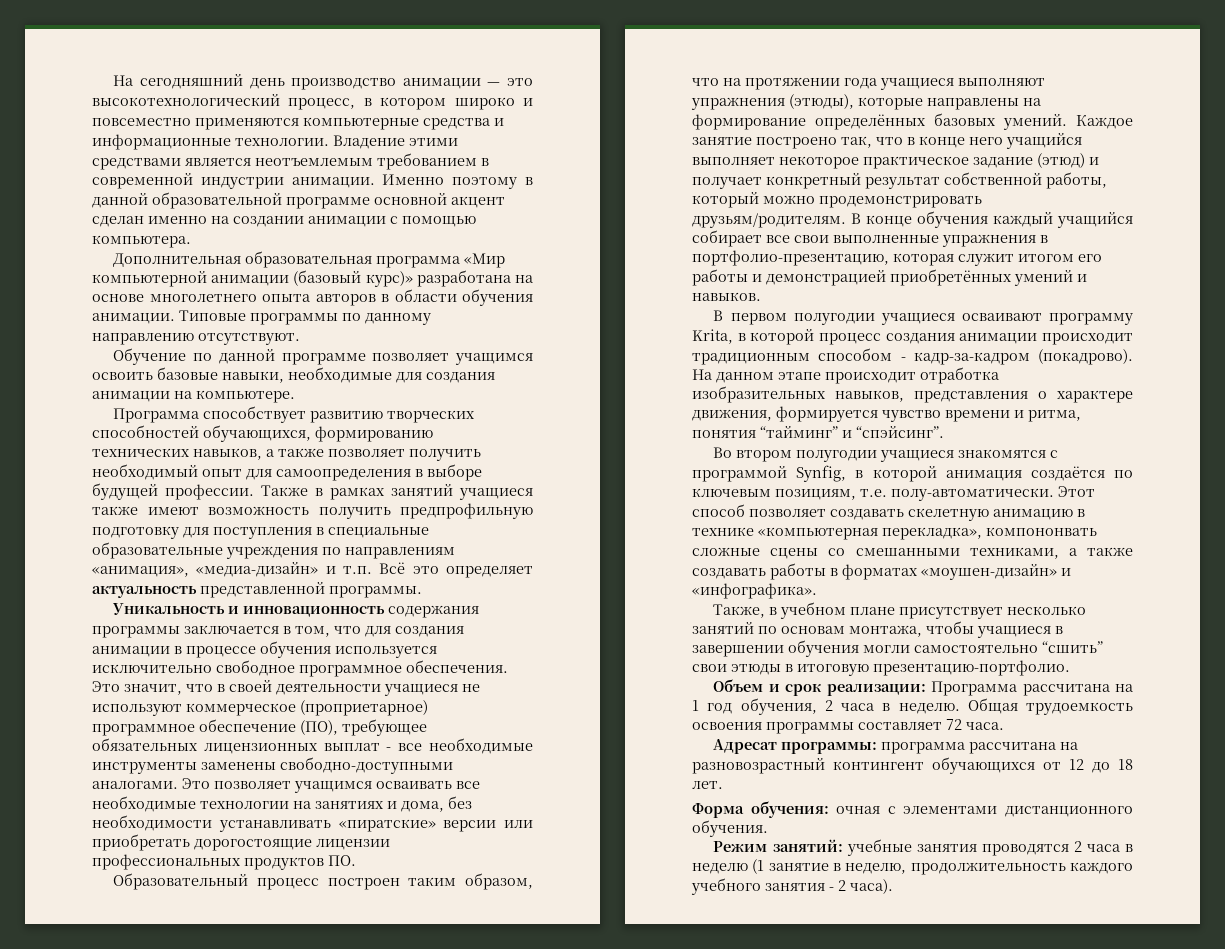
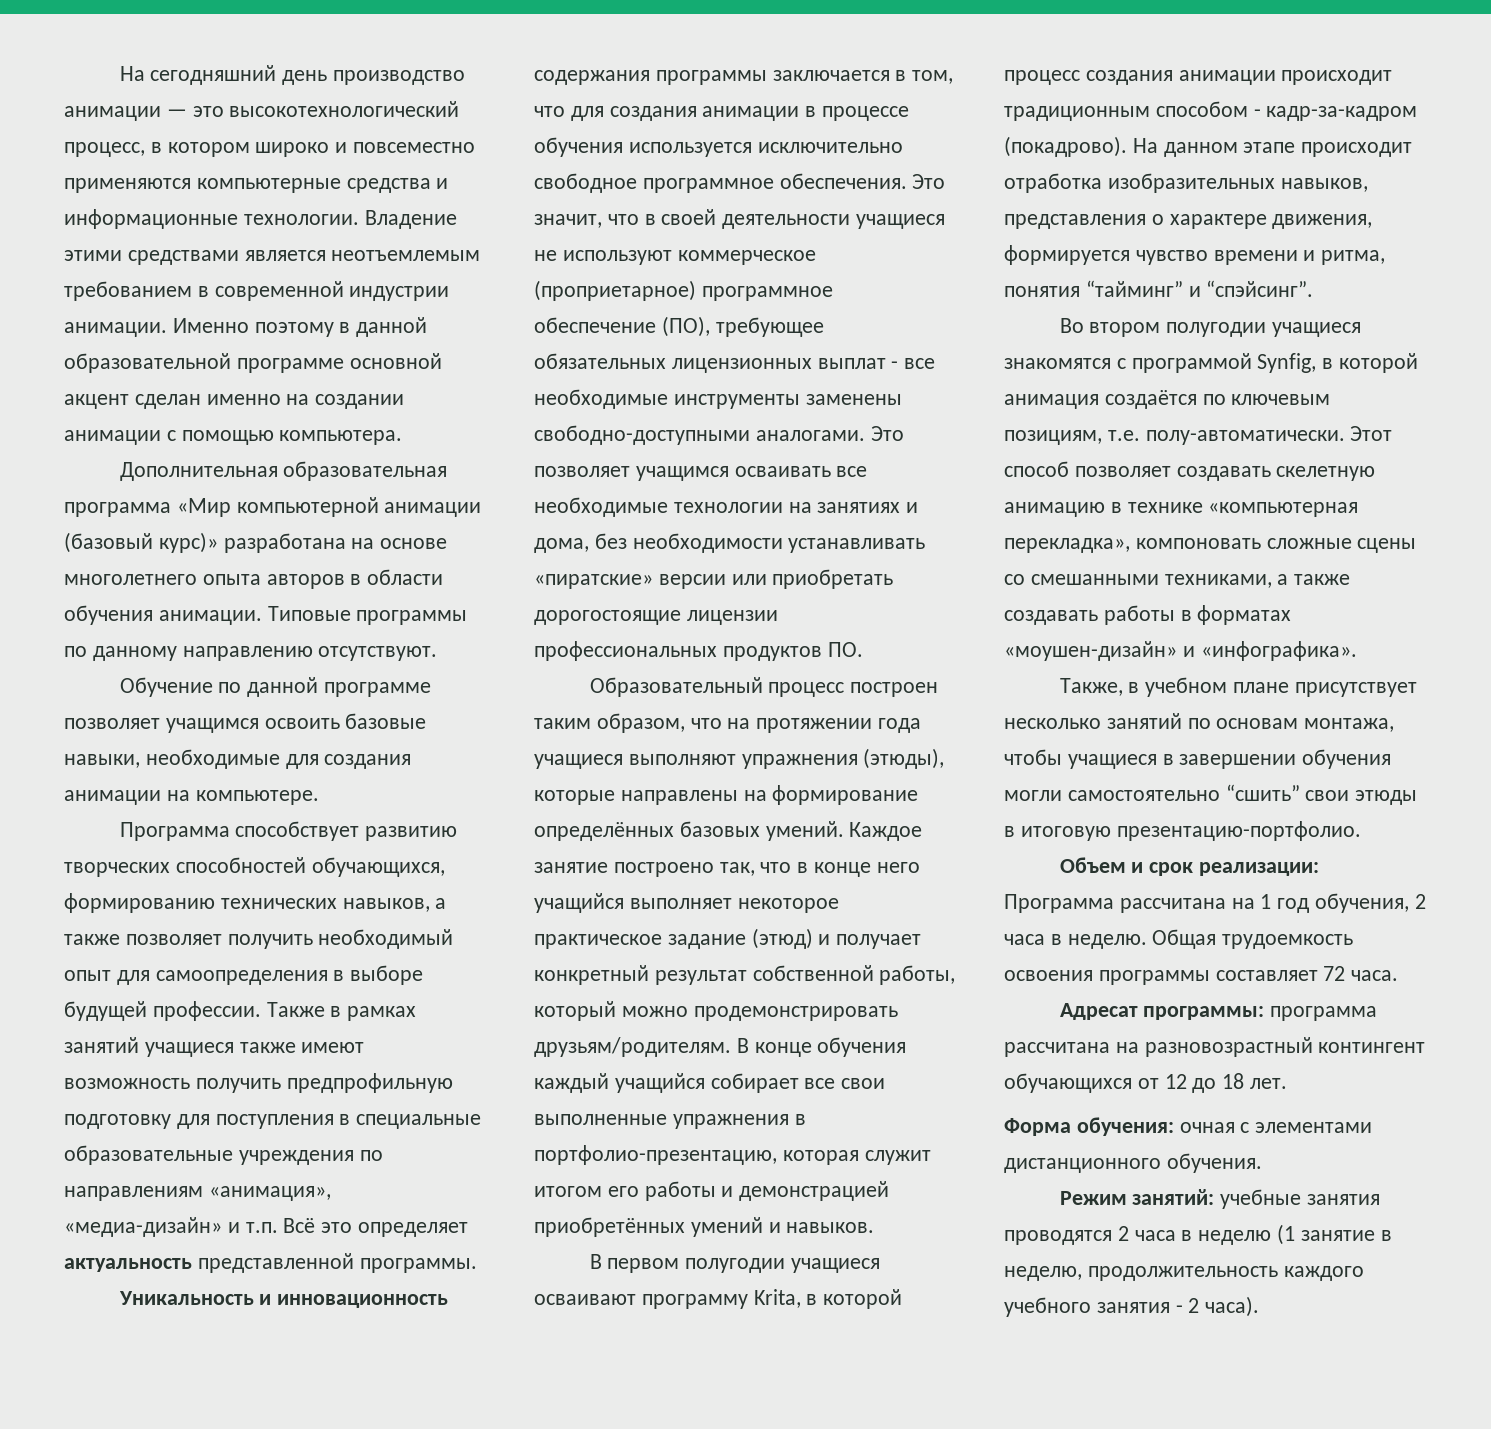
[986,527,1097,536] компононвать -> [1135,538,1261,549] компоновать

